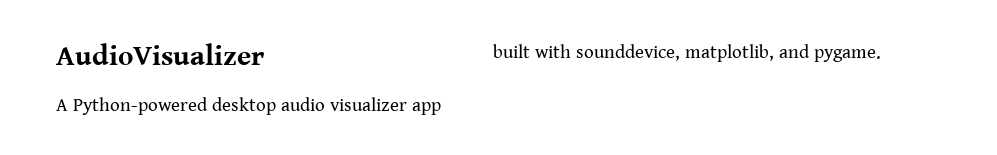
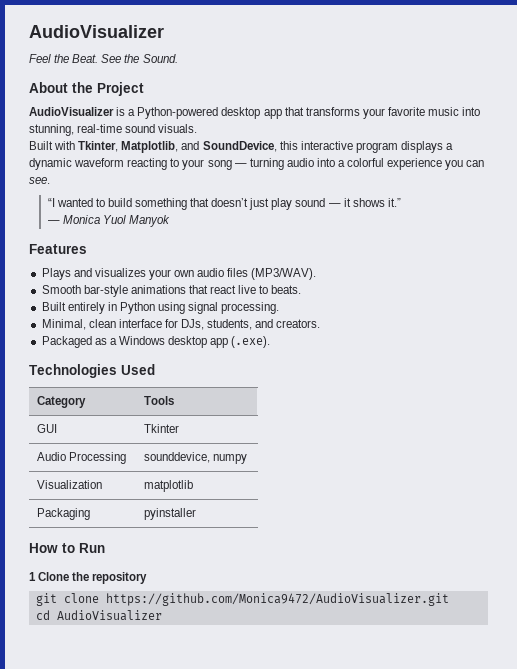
[56,97,441,115] [493,44,881,62] A Python-powered desktop audio visualizer app built with sounddevice, matplotlib, and pygame. -> [29,54,178,63] [29,82,144,96] [29,107,481,119] [29,124,198,136] [29,141,454,153] [29,158,485,170] [29,177,50,184] [47,198,401,210] [47,215,170,227] [29,244,87,254] [41,268,317,280] [41,285,302,297] [41,302,280,314] [41,319,321,330] [41,336,271,348] [29,364,155,378] [37,396,87,408] [144,396,175,405] [37,424,58,433] [144,424,180,433] [37,452,127,464] [144,452,248,464] [37,480,103,489] [144,480,194,492] [37,508,91,520] [144,508,197,520] [29,543,105,553] [29,572,148,584] [35,593,449,606] [35,610,162,621] Feel the Beat. See the Sound. // About the Project // AudioVisualizer is a Python-powered desktop app that transforms your favorite music into stunning, real-time sound visuals. // Built with Tkinter, Matplotlib, and SoundDevice, this interactive program displays a dynamic waveform reacting to your song — turning audio into a colorful experience you can see. // “I wanted to build something that doesn’t just play sound — it shows it.” // — Monica Yuol Manyok // Features // Plays and visualizes your own audio files (MP3/WAV). // Smooth bar-style animations that react live to beats. // Built entirely in Python using signal processing. // Minimal, clean interface for DJs, students, and creators. // Packaged as a Windows desktop app (.exe). // Technologies Used // Category | Tools // GUI | Tkinter // Audio Processing | sounddevice, numpy // Visualization | matplotlib // Packaging | pyinstaller // How to Run // 1 Clone the repository // git clone https://github.com/Monica9472/AudioVisualizer.git // cd AudioVisualizer

